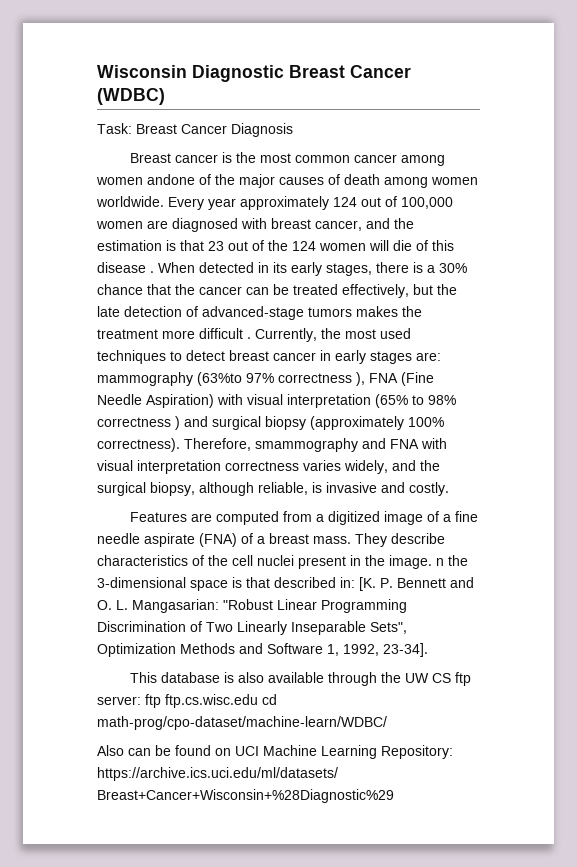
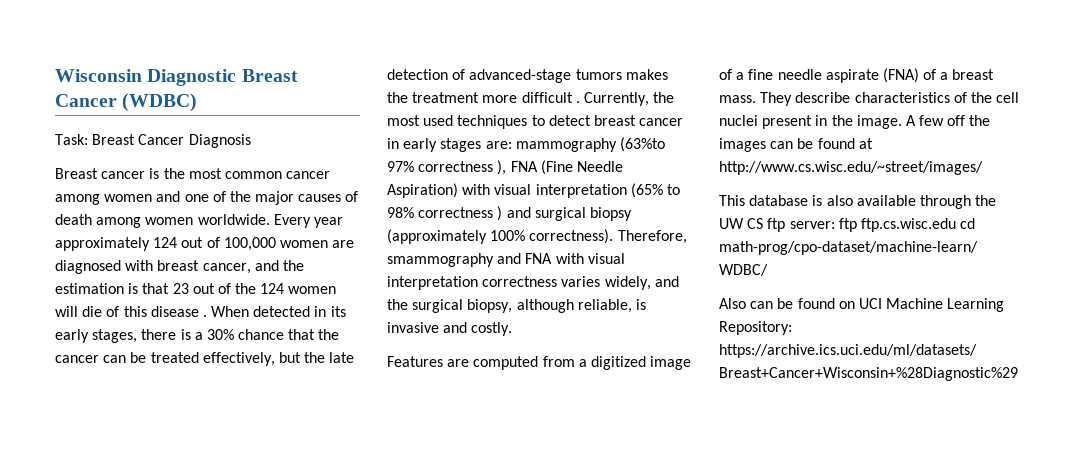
[147,174,195,185] andone -> [156,191,209,202] and one
[436,555,468,566] [97,577,474,591] [97,599,407,613] [97,621,407,635] [97,643,428,657] n the 3-dimensional space is that described in: [K. P. Bennett and O. L. Mangasarian: "Robust Linear Programming Discrimination of Two Linearly Inseparable Sets", Optimization Methods and Software 1, 1992, 23-34]. -> [905,115,991,126] [719,138,873,152] [719,161,983,175] A few off the images can be found at http://www.cs.wisc.edu/~street/images/

